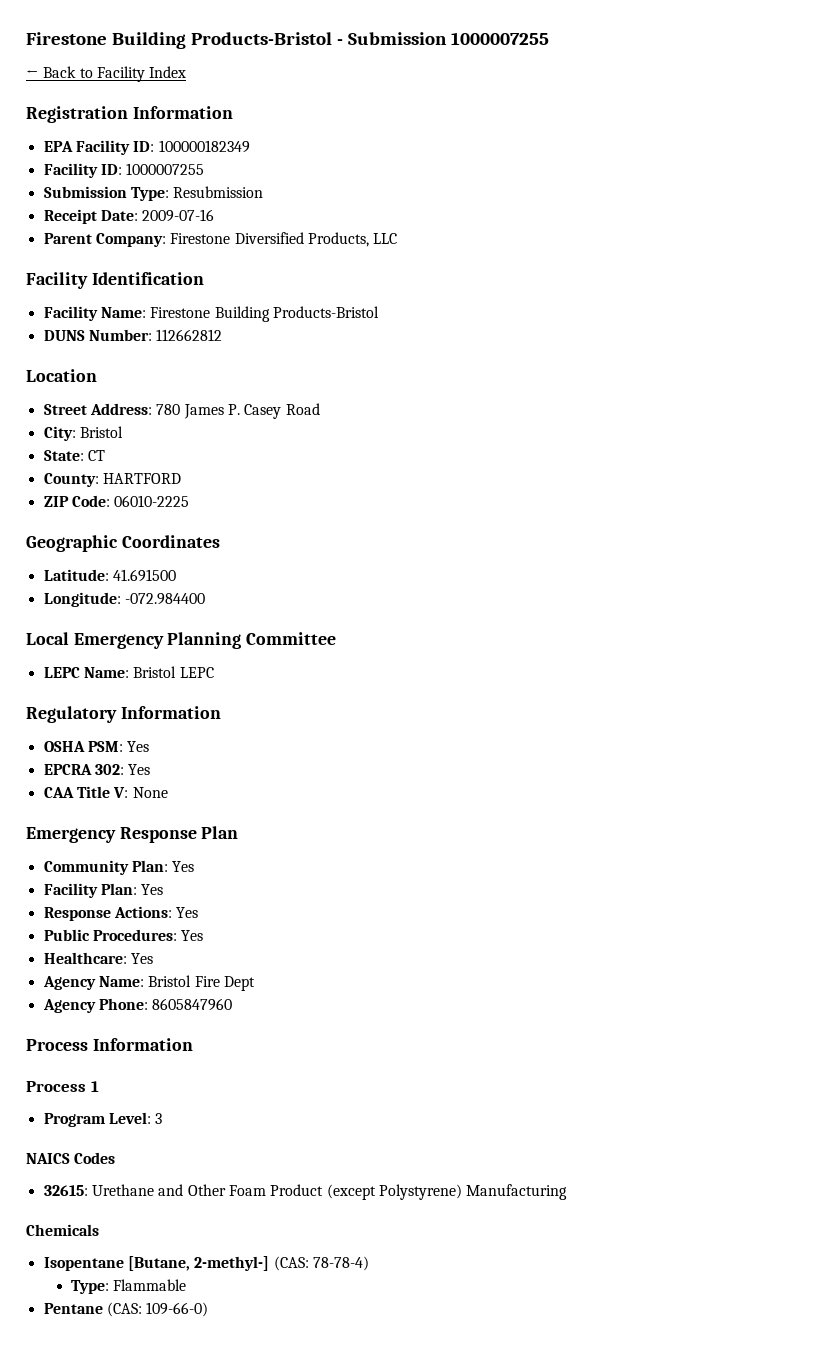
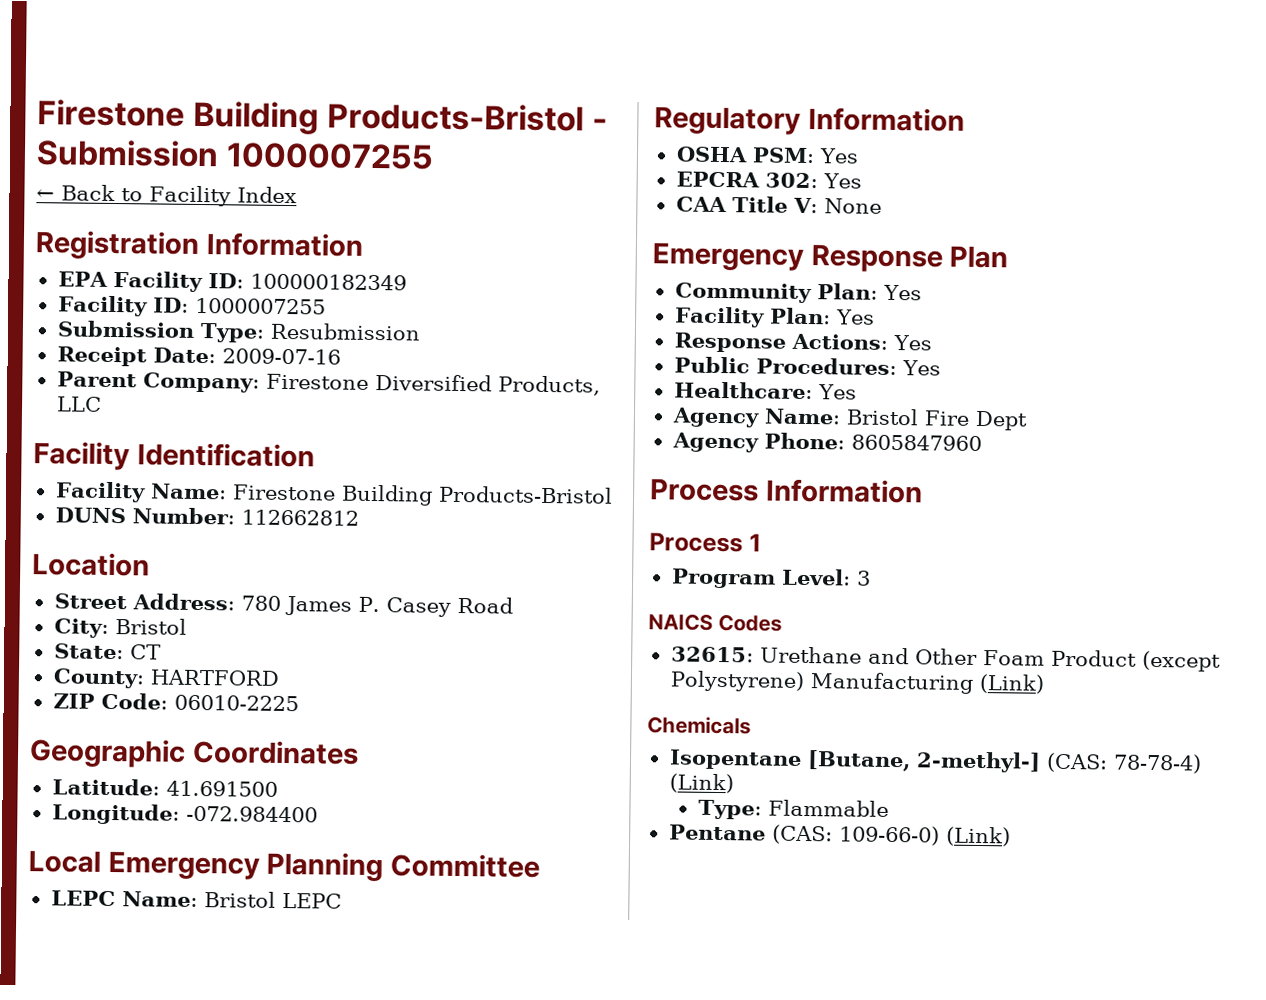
(568, 1192) none -> [978,673,1045,694] (Link)
(369, 1263) none -> [668,773,734,794] (Link)
(209, 1309) none -> [945,826,1011,847] (Link)

